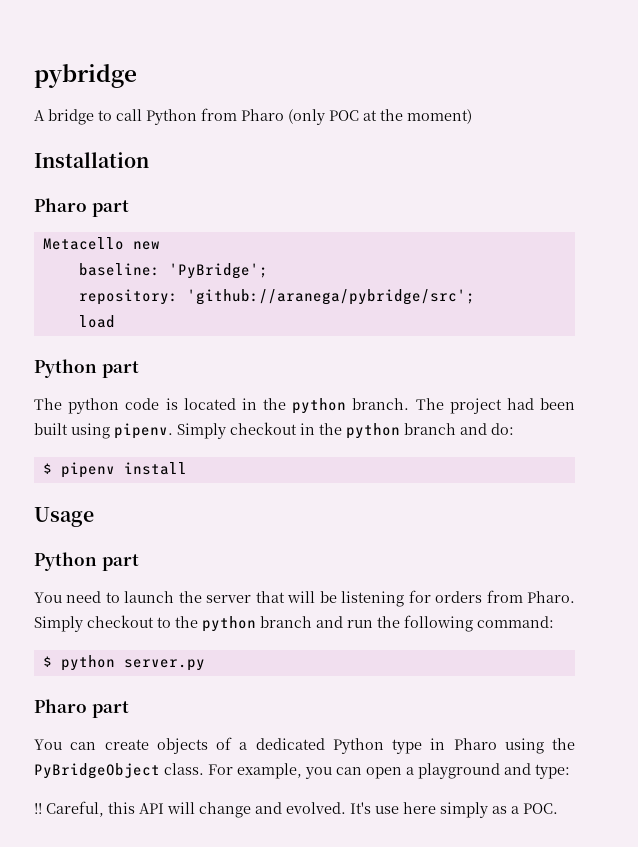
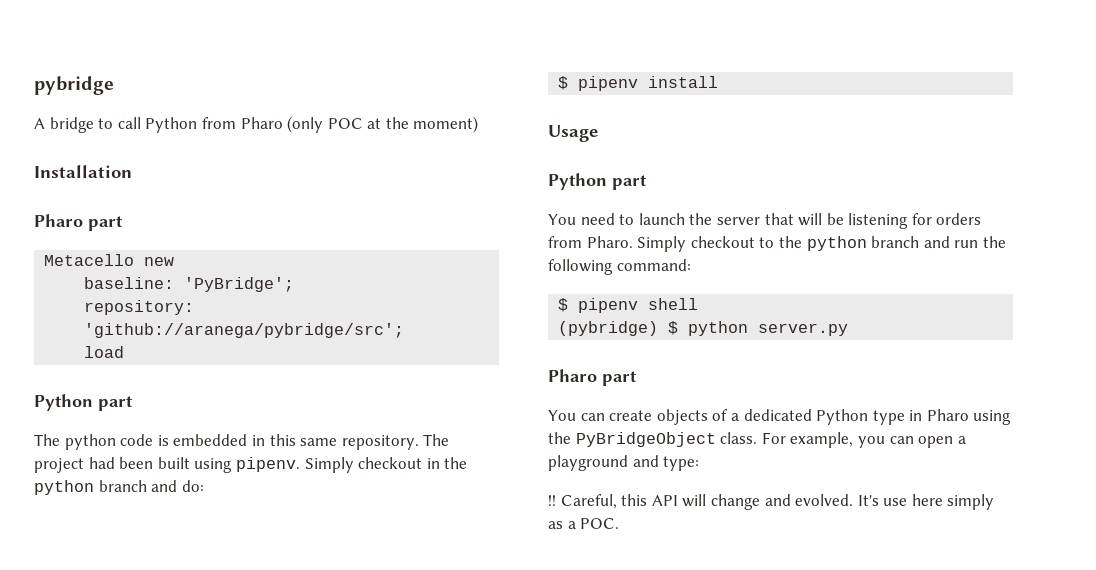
[183,398,410,414] located in the python branch. -> [173,434,419,450] embedded in this same repository.
(52, 661) none -> [578,298,699,313] [558,321,679,336] pipenv shell // (pybridge) $

